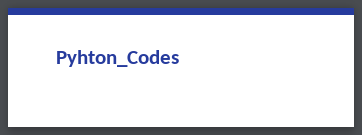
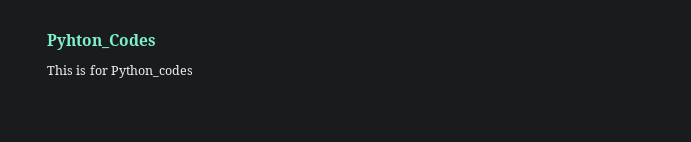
(179, 58) none -> [47,65,194,78] // This is for Python_codes

